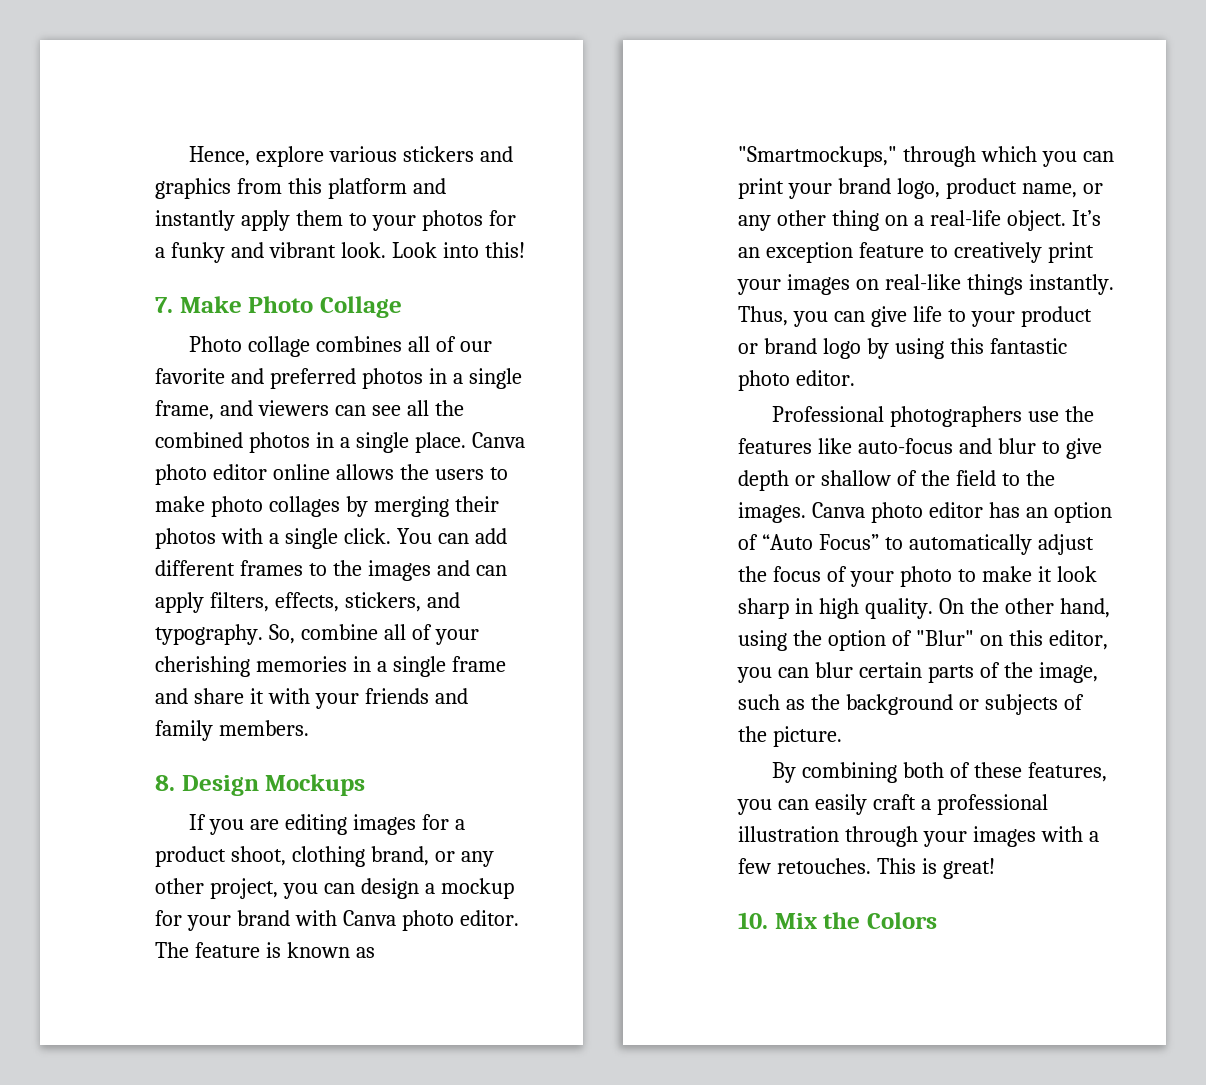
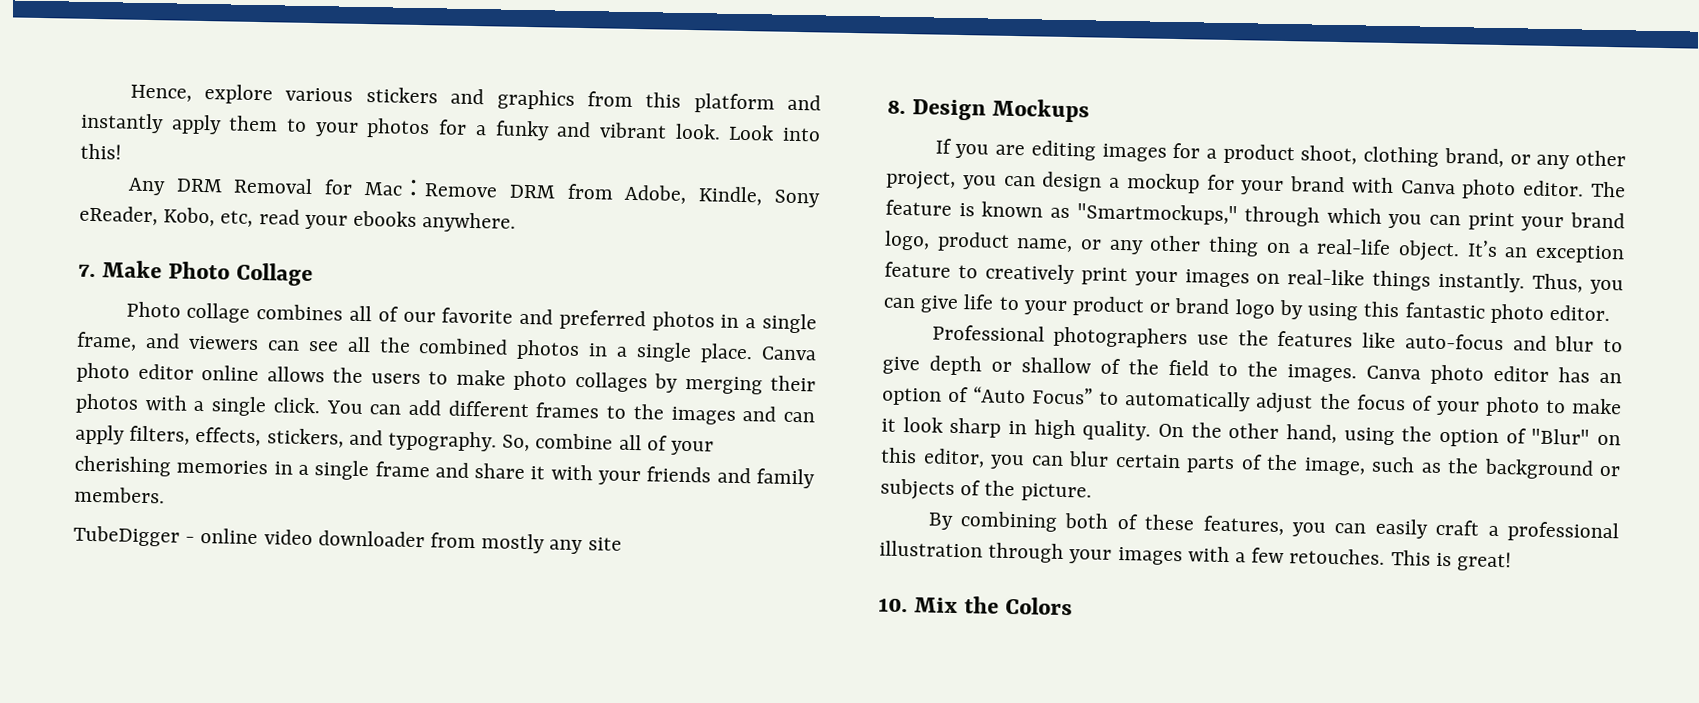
(525, 250) none -> [127,177,821,208] [79,205,517,233] // Any DRM Removal for Mac：Remove DRM from Adobe, Kindle, Sony eReader, Kobo, etc, read your ebooks anywhere.
(309, 728) none -> [73,525,622,555] // TubeDigger - online video downloader from mostly any site

